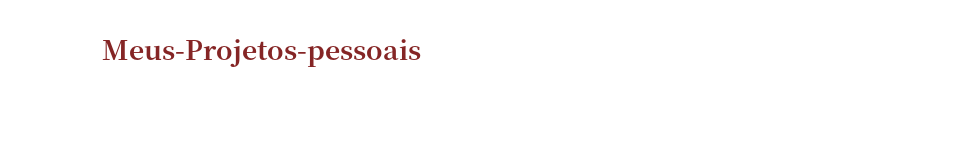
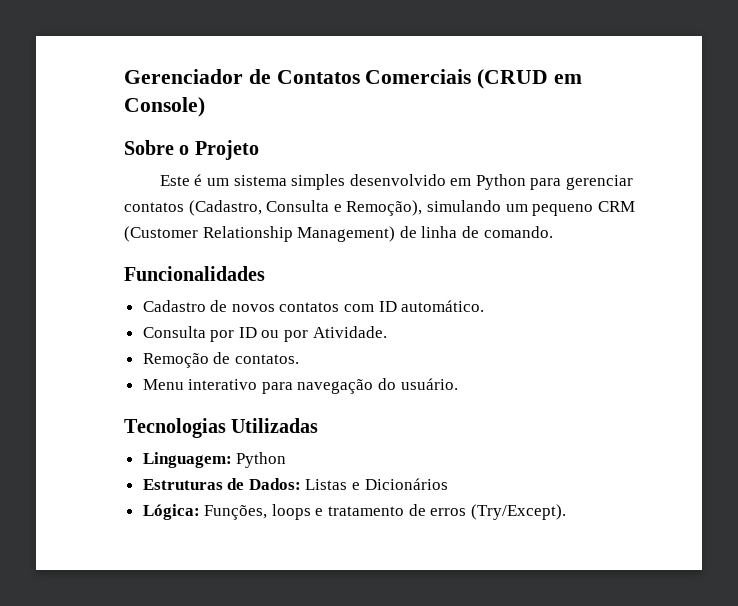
[102,39,421,67] Meus-Projetos-pessoais -> [124,69,583,89] [124,97,205,117] [124,140,259,160] [159,174,634,190] [124,200,635,216] [124,226,553,242] [124,266,265,281] [142,300,485,312] [142,326,387,342] [142,352,299,368] [142,378,458,394] [124,418,319,438] [142,452,287,468] [142,478,448,490] [142,504,566,520] Gerenciador de Contatos Comerciais (CRUD em Console) // Sobre o Projeto // Este é um sistema simples desenvolvido em Python para gerenciar contatos (Cadastro, Consulta e Remoção), simulando um pequeno CRM (Customer Relationship Management) de linha de comando. // Funcionalidades // Cadastro de novos contatos com ID automático. // Consulta por ID ou por Atividade. // Remoção de contatos. // Menu interativo para navegação do usuário. // Tecnologias Utilizadas // Linguagem: Python // Estruturas de Dados: Listas e Dicionários // Lógica: Funções, loops e tratamento de erros (Try/Except).

